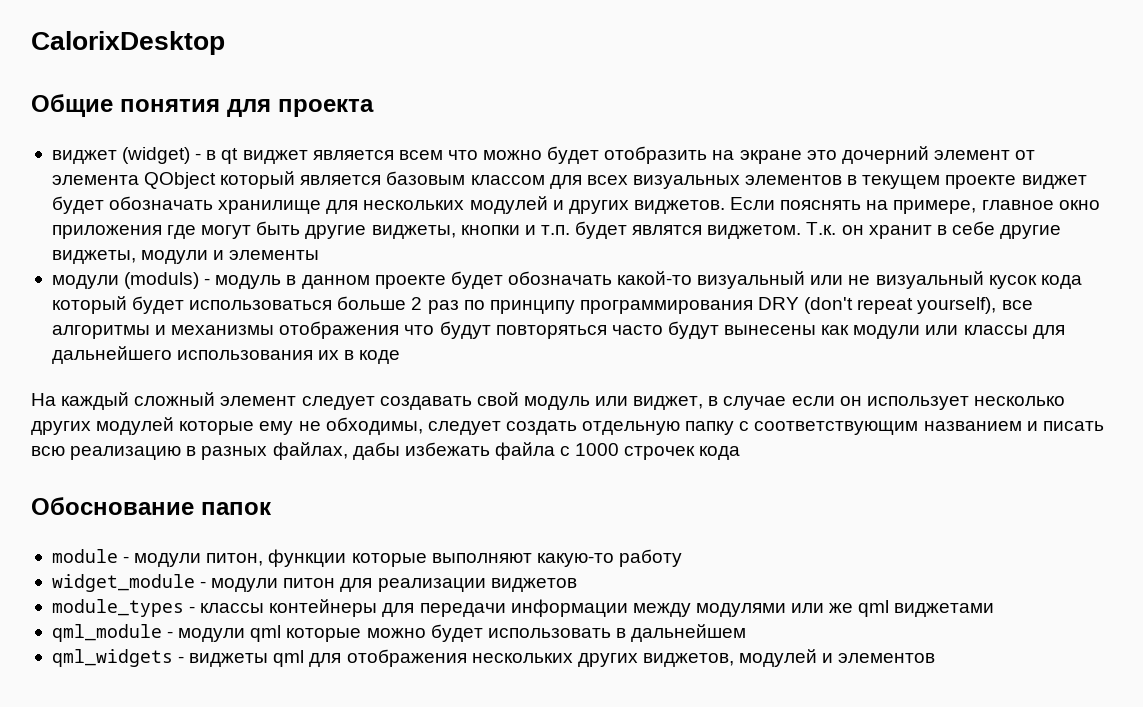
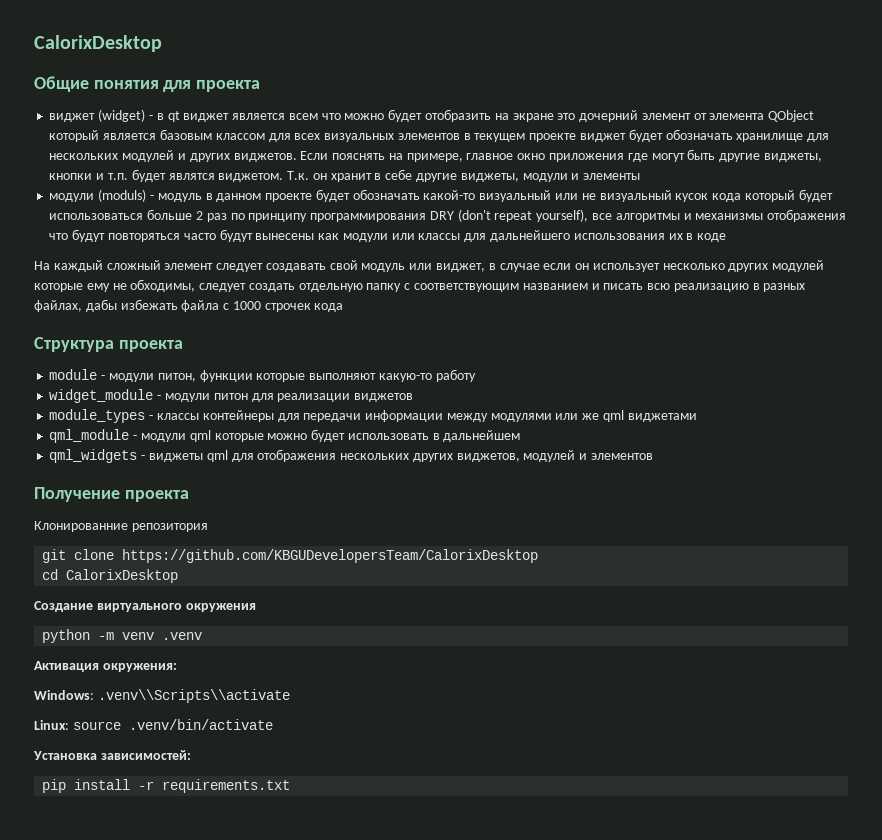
[31,497,272,515] Обоснование папок -> [34,337,183,352] Структура проекта
(936, 658) none -> [34,487,189,502] [34,521,208,532] [42,549,539,563] [42,569,179,583] [34,601,256,612] [42,629,203,643] [34,661,177,672] [34,689,290,703] [34,719,273,730] [33,750,191,760] [42,779,291,793] // Получение проекта // Клонированние репозитория // git clone https://github.com/KBGUDevelopersTeam/CalorixDesktop // cd CalorixDesktop // Создание виртуального окружения // python -m venv .venv // Активация окружения: // Windows: .venv\\Scripts\\activate // Linux: source .venv/bin/activate // Установка зависимостей: // pip install -r requirements.txt

